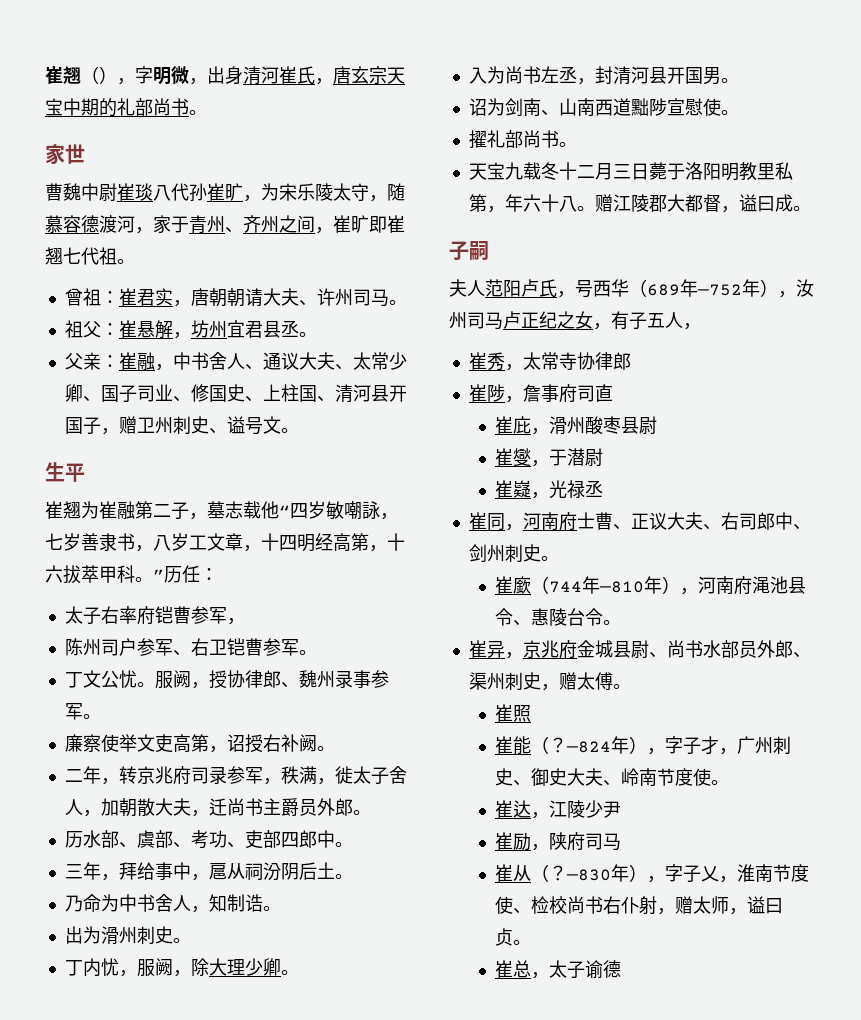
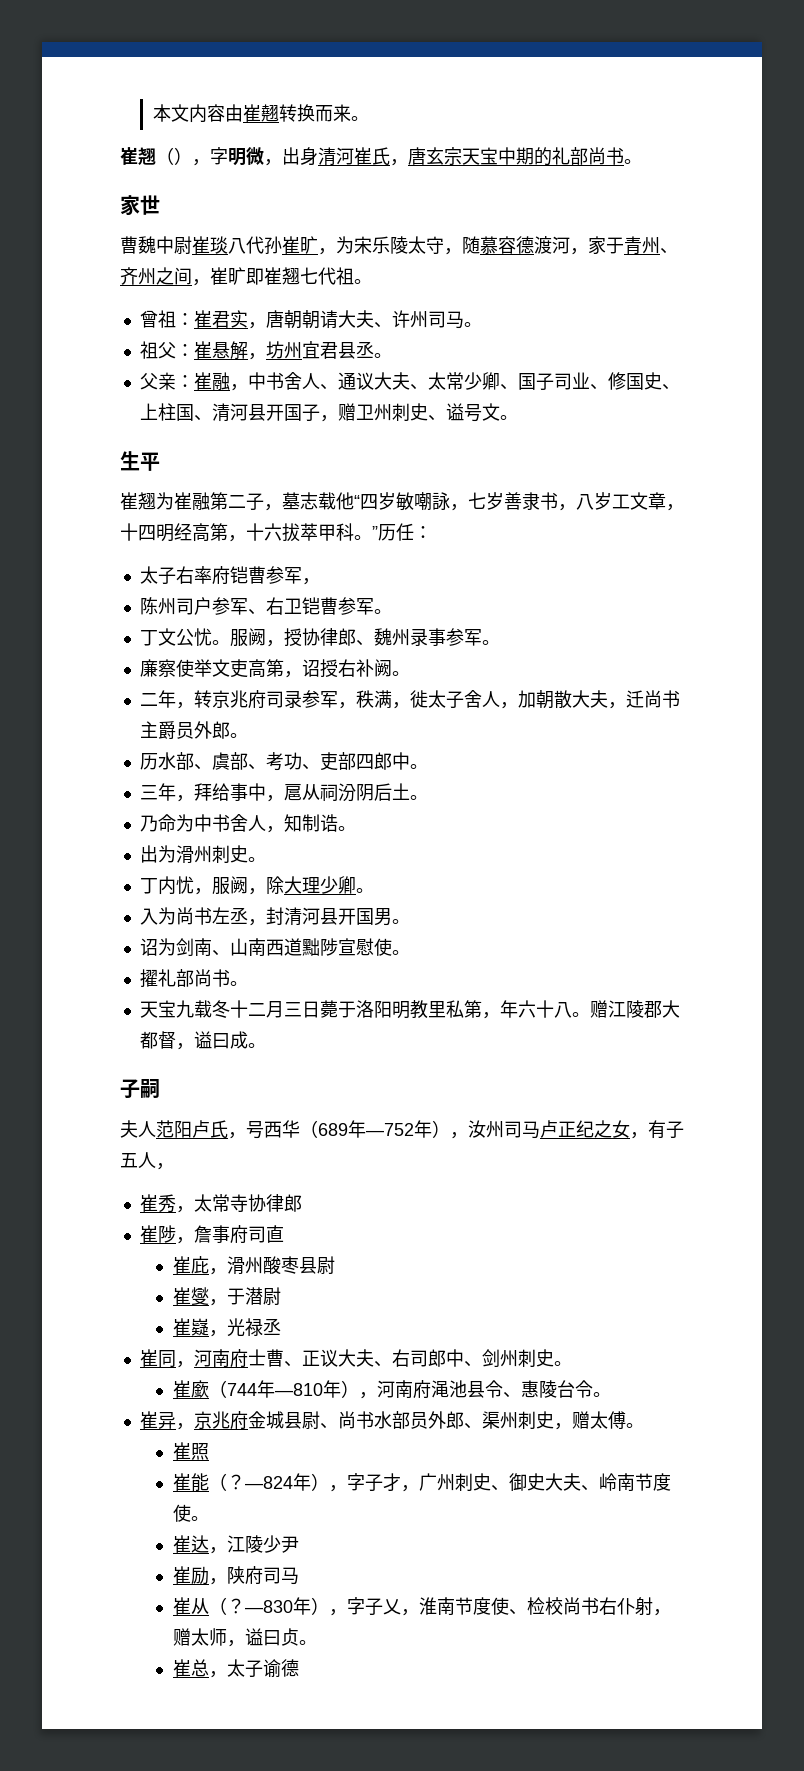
(45, 75) none -> [152,104,369,123] 本文内容由崔翹转换而来。 //

